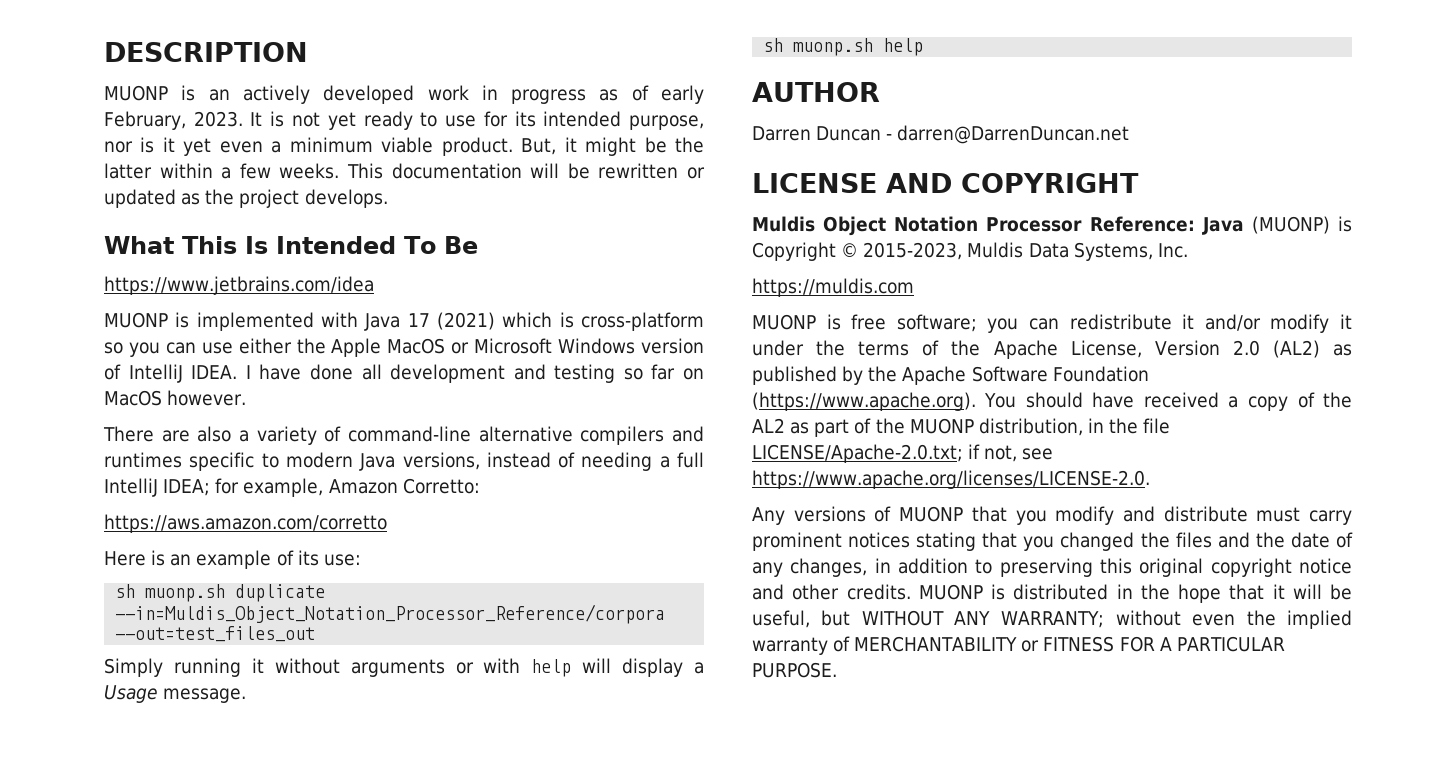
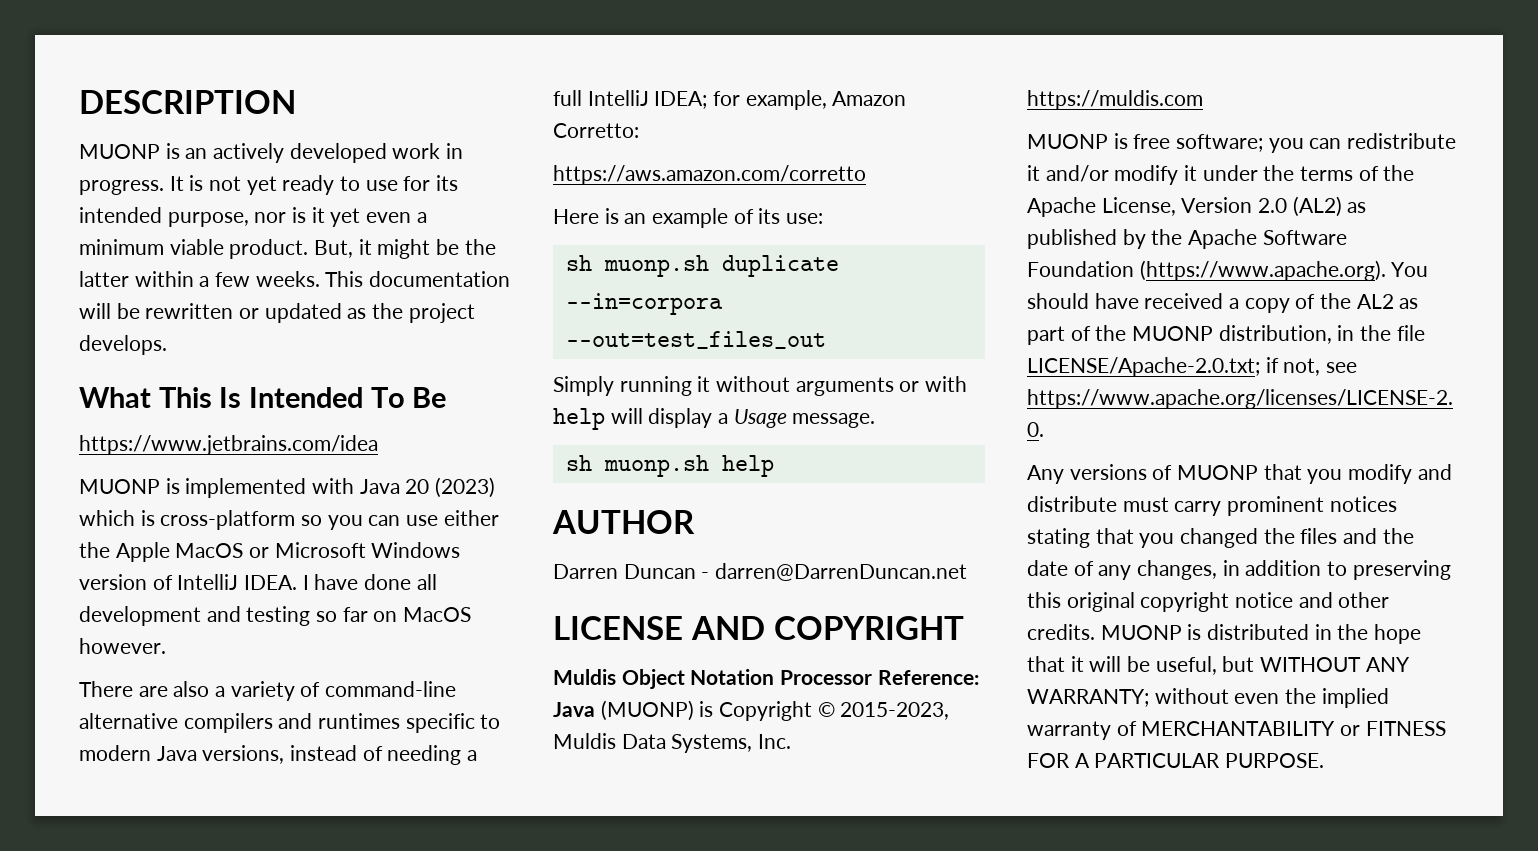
[511,85,704,104] [104,111,243,130] progress as of early February, 2023. -> [79,180,164,195] progress.
[407,312,495,330] 17 (2021) -> [405,477,496,498] 20 (2023)
[115,604,666,624] --in=Muldis_Object_Notation_Processor_Reference/corpora -> [565,293,723,315] --in=corpora

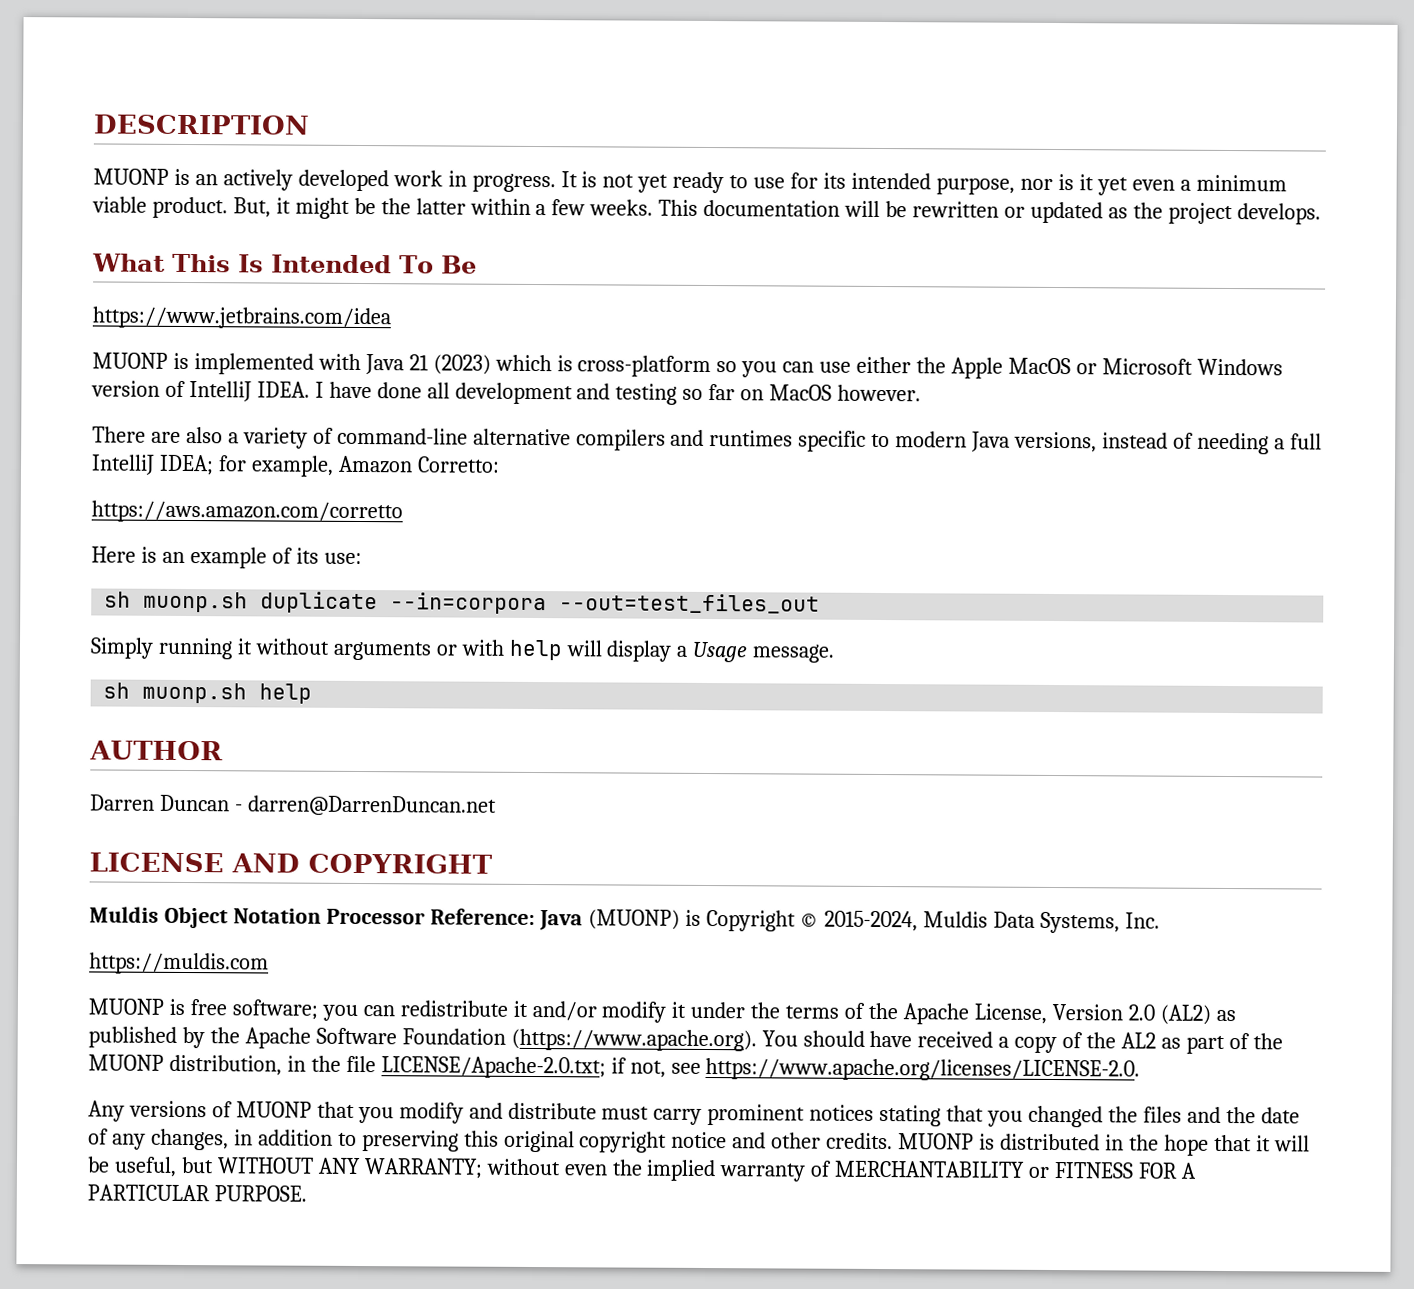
[405,479,430,494] 20 -> [408,354,429,371] 21
[840,702,950,720] 2015-2023, -> [824,910,919,932] 2015-2024,

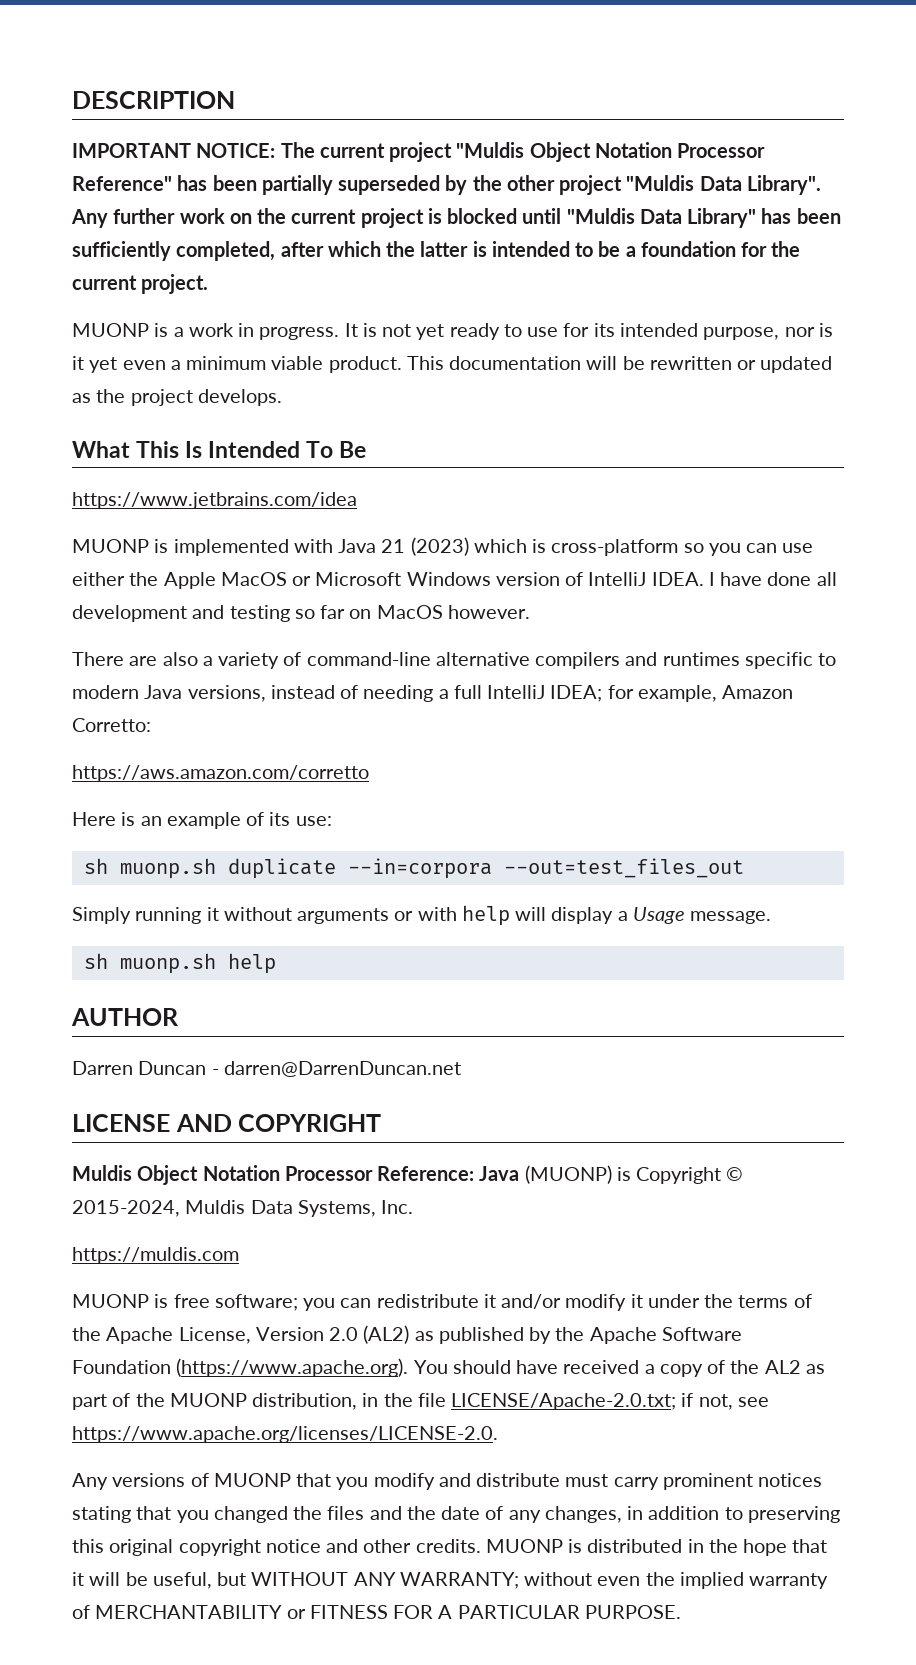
[93,168,389,192] // MUONP is an actively developed -> [72,142,766,162] [72,175,821,195] [71,208,841,228] [72,241,801,261] [72,274,209,294] [72,323,184,337] // IMPORTANT NOTICE: The current project "Muldis Object Notation Processor Reference" has been partially superseded by the other project "Muldis Data Library". Any further work on the current project is blocked until "Muldis Data Library" has been sufficiently completed, after which the latter is intended to be a foundation for the current project. // MUONP is a
[232,197,654,219] But, it might be the latter within a few weeks. -> (402, 364) none

